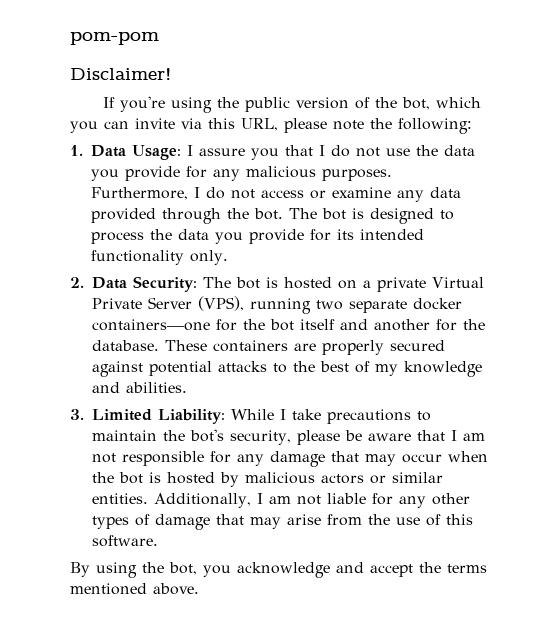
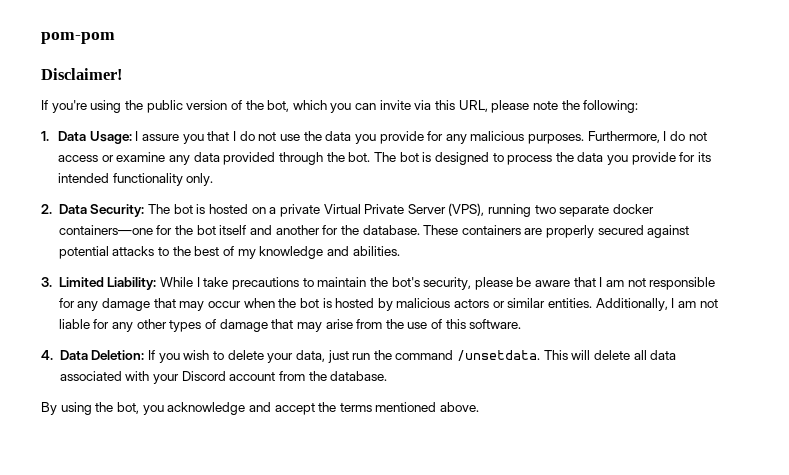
(158, 541) none -> [41,350,677,363] [59,371,388,384] // 4. Data Deletion: If you wish to delete your data, just run the command /unsetdata. This will delete all data associated with your Discord account from the database.

